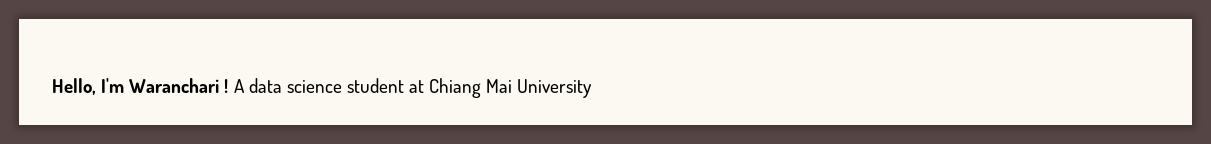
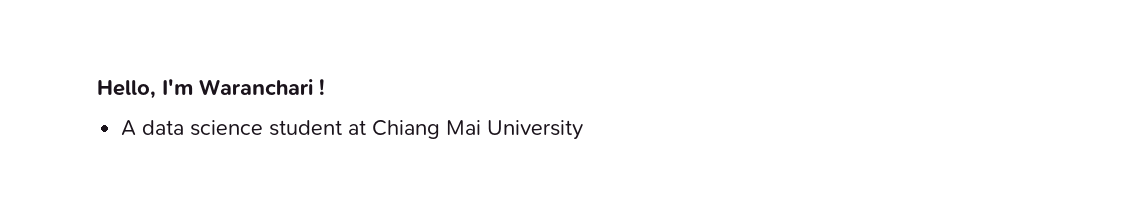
(229, 86) none -> (325, 87) //

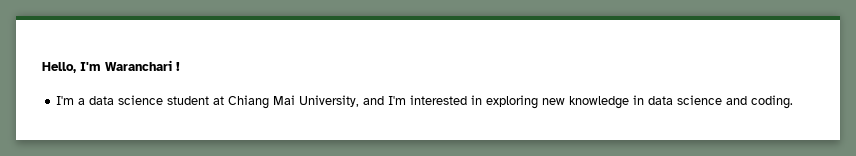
[121,120,137,136] A -> [56,96,86,105] I'm a
[487,120,584,140] University -> [299,95,794,109] University, and I'm interested in exploring new knowledge in data science and coding.

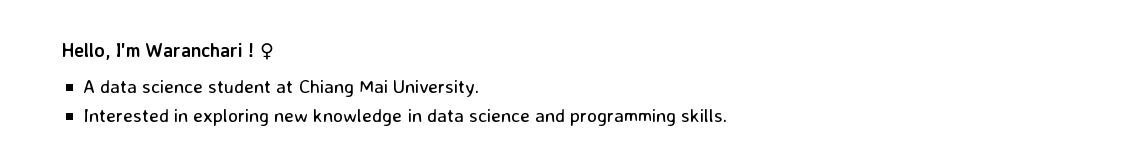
[56,96,86,105] // I'm a -> [259,43,274,60] [82,80,95,93] ♀ // A
[299,95,468,107] University, and I'm interested -> [392,80,479,97] [82,109,169,122] University. // Interested
[751,95,794,109] coding. -> [570,109,728,126] programming skills.

